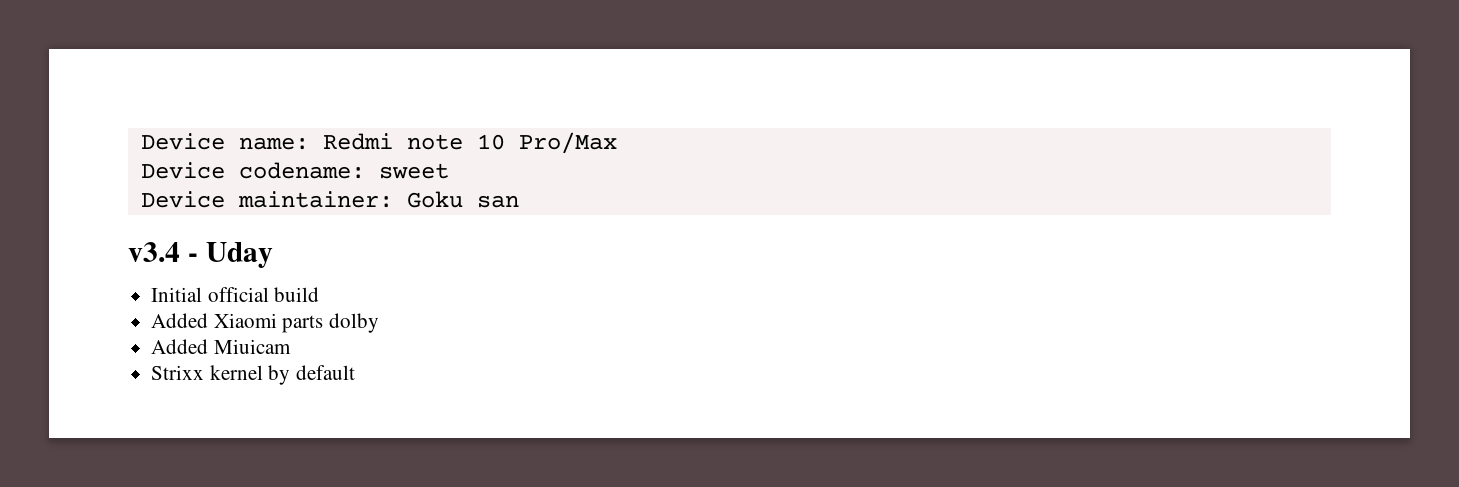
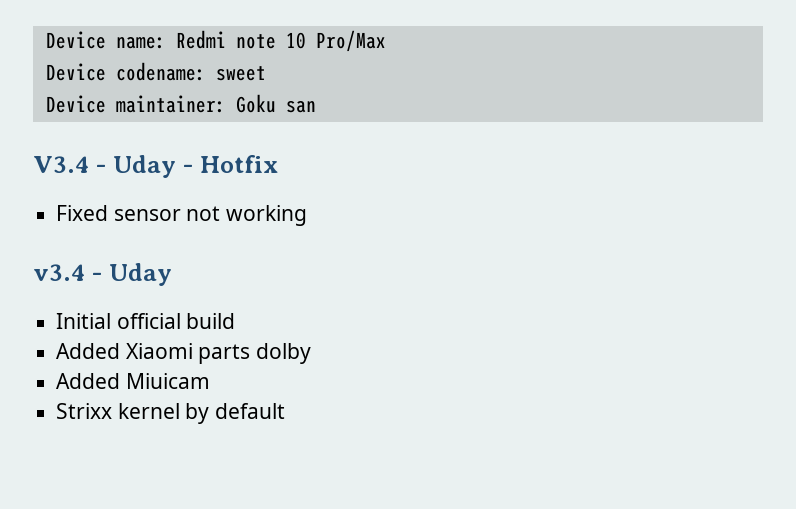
(519, 201) none -> [33,155,278,178] [56,205,308,226] // V3.4 - Uday - Hotfix // Fixed sensor not working

